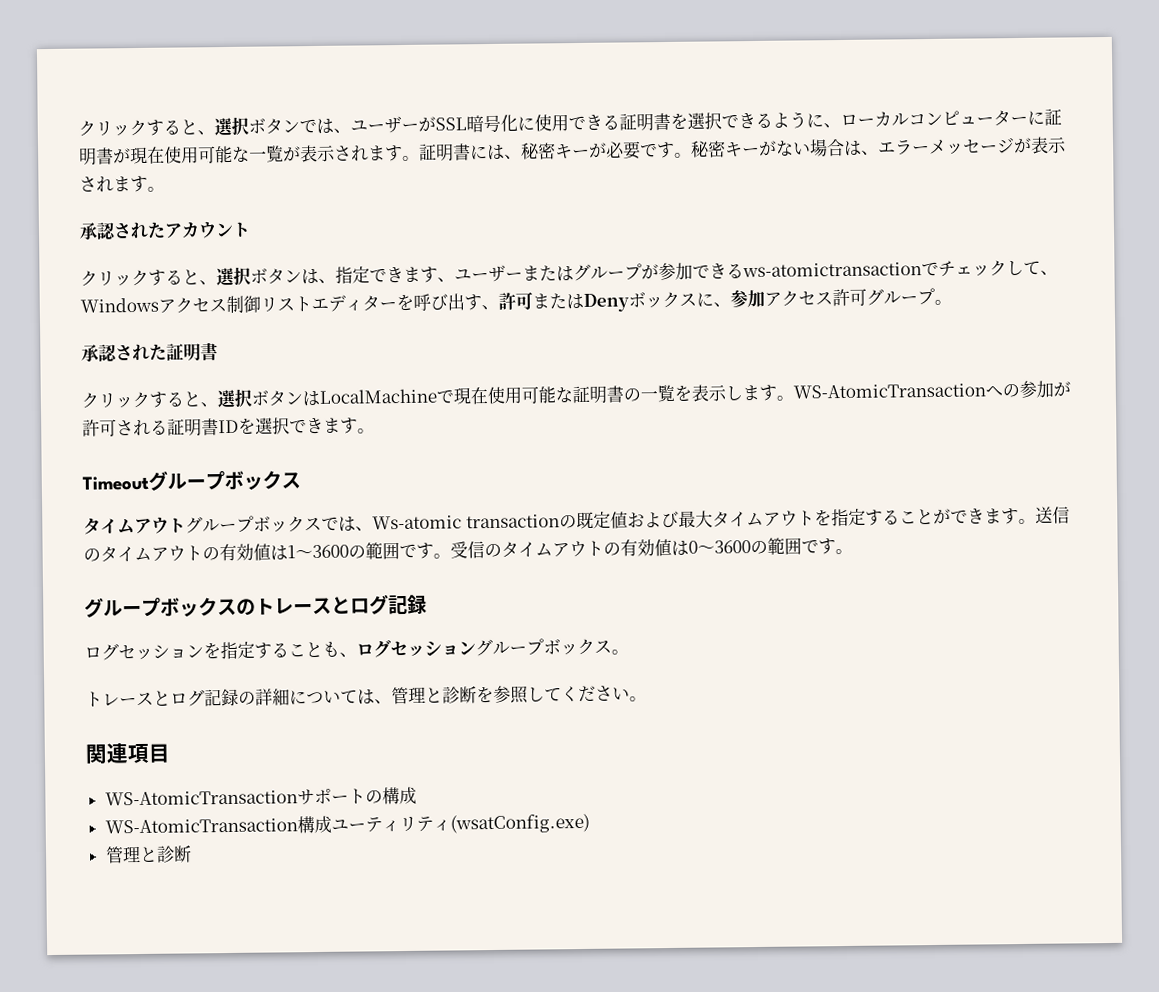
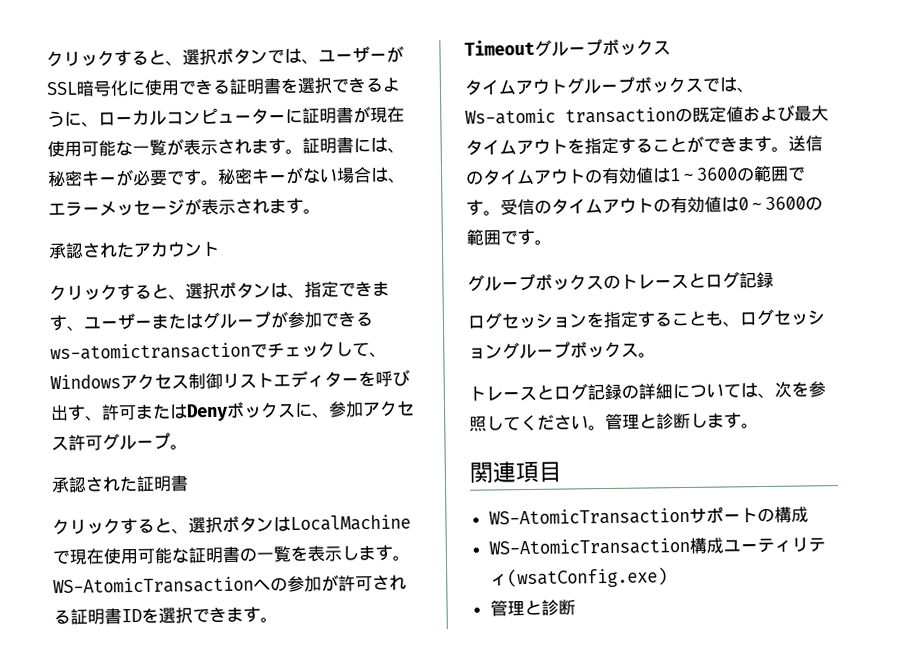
[391,686,477,705] 管理と診断 -> [774,381,792,398] 次
(647, 699) none -> [605,412,759,431] 管理と診断します。

